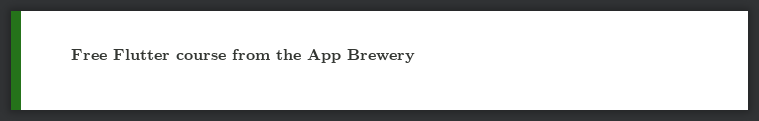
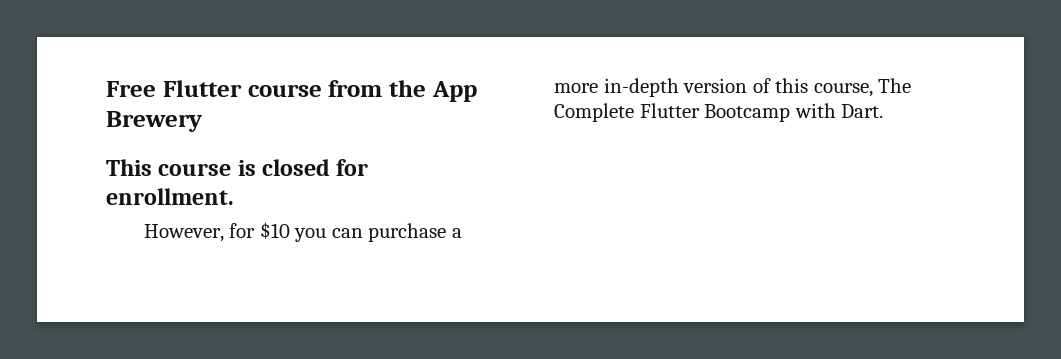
(415, 56) none -> [106,159,369,176] [106,188,234,205] [143,222,462,242] [554,78,912,97] [554,103,884,122] // This course is closed for enrollment. // However, for $10 you can purchase a more in-depth version of this course, The Complete Flutter Bootcamp with Dart.

